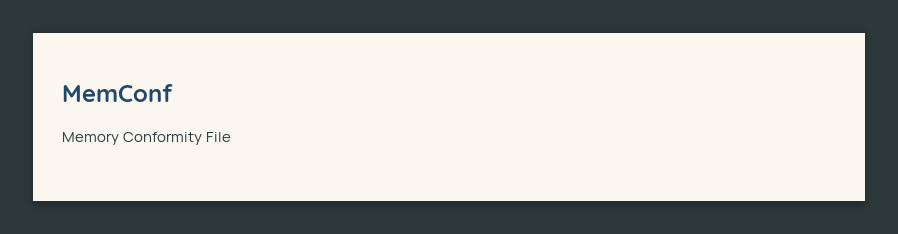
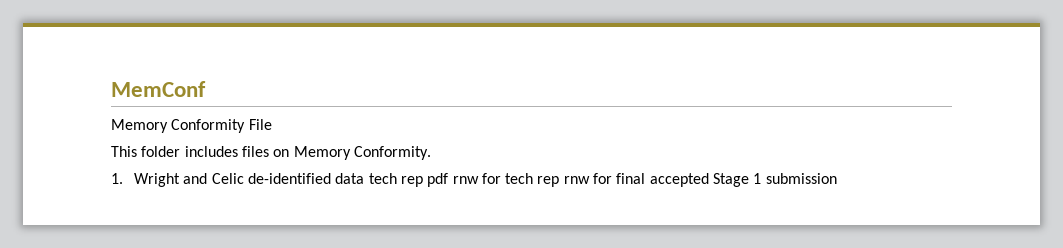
(232, 137) none -> [111,146,431,160] [111,173,837,187] // This folder includes files on Memory Conformity. // 1. Wright and Celic de-identified data tech rep pdf rnw for tech rep rnw for final accepted Stage 1 submission

